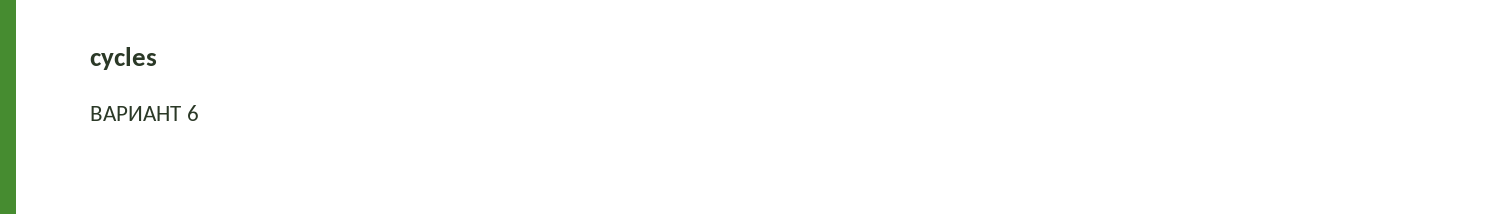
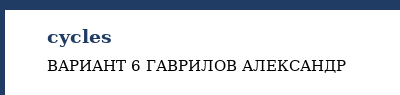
(200, 113) none -> [146,60,346,73] ГАВРИЛОВ АЛЕКСАНДР

